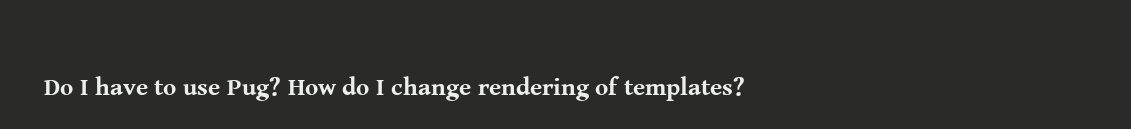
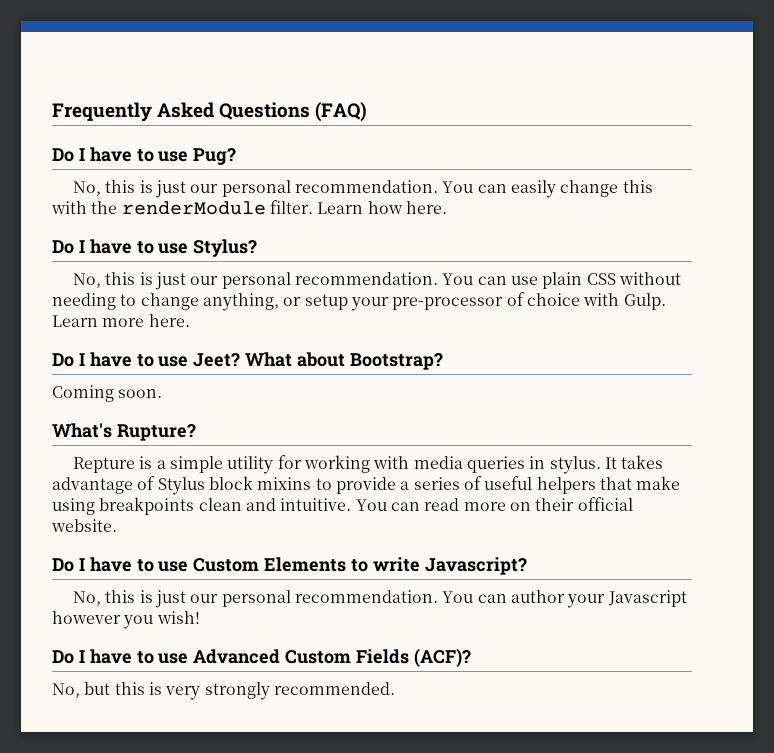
(44, 87) none -> [52,102,368,122] Frequently Asked Questions (FAQ) //
[287,76,745,101] How do I change rendering of templates? -> [73,180,653,198] [51,200,447,215] [52,239,258,257] [73,272,682,290] [52,292,666,311] [52,314,190,327] [52,352,443,370] [52,385,163,402] [52,423,196,441] [73,455,664,474] [52,476,681,495] [52,497,633,515] [51,519,117,532] [52,557,527,575] [73,590,687,608] [52,611,200,629] [52,648,471,667] [52,682,395,700] // No, this is just our personal recommendation. You can easily change this with the renderModule filter. Learn how here. // Do I have to use Stylus? // No, this is just our personal recommendation. You can use plain CSS without needing to change anything, or setup your pre-processor of choice with Gulp. Learn more here. // Do I have to use Jeet? What about Bootstrap? // Coming soon. // What's Rupture? // Repture is a simple utility for working with media queries in stylus. It takes advantage of Stylus block mixins to provide a series of useful helpers that make using breakpoints clean and intuitive. You can read more on their official website. // Do I have to use Custom Elements to write Javascript? // No, this is just our personal recommendation. You can author your Javascript however you wish! // Do I have to use Advanced Custom Fields (ACF)? // No, but this is very strongly recommended.

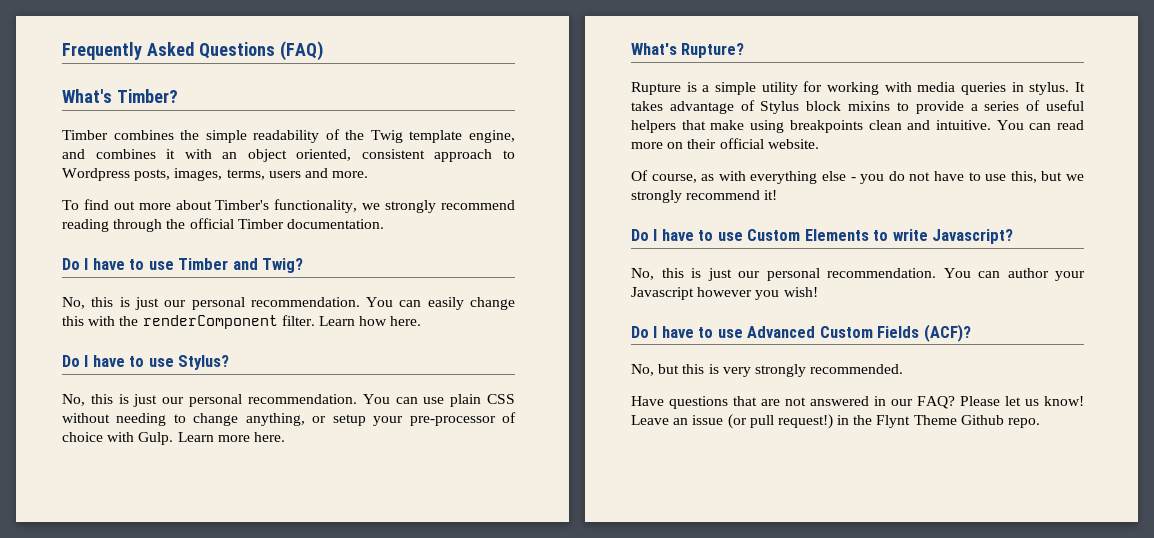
[52,147,237,165] // Do I have to use Pug? -> [62,89,178,103] [62,129,515,143] [62,149,515,162] [62,168,369,181] [62,199,515,213] [62,218,384,232] [62,258,304,273] // What's Timber? // Timber combines the simple readability of the Twig template engine, and combines it with an object oriented, consistent approach to Wordpress posts, images, terms, users and more. // To find out more about Timber's functionality, we strongly recommend reading through the official Timber documentation. // Do I have to use Timber and Twig?
[121,201,266,215] renderModule -> [142,315,278,329] renderComponent
[52,352,443,370] [52,385,163,402] // Do I have to use Jeet? What about Bootstrap? // Coming soon. -> (285, 437) none
[73,457,136,473] Repture -> [631,82,681,95] Rupture
(117, 525) none -> [631,170,1084,184] [631,190,778,203] // Of course, as with everything else - you do not have to use this, but we strongly recommend it!
(395, 688) none -> [631,396,1084,409] [631,414,1041,429] // Have questions that are not answered in our FAQ? Please let us know! Leave an issue (or pull request!) in the Flynt Theme Github repo.

